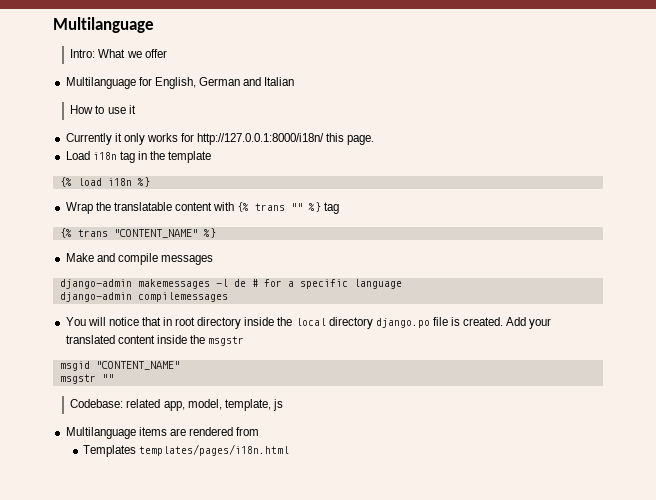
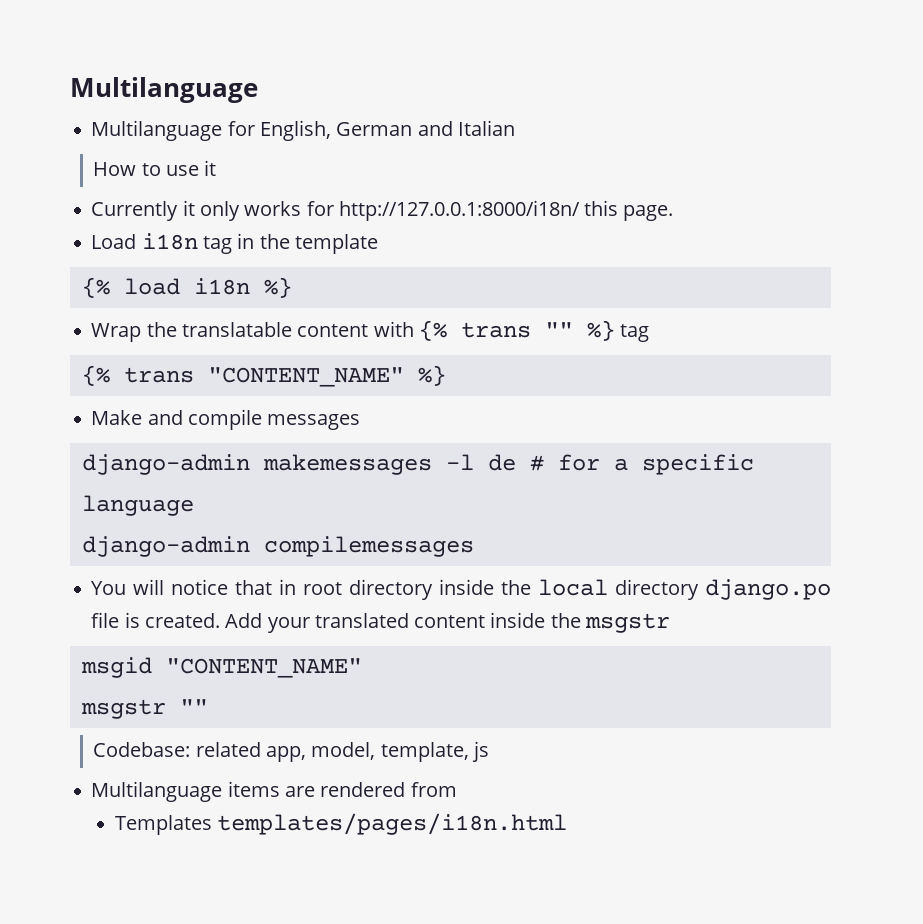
[53,17,154,33] [70,49,167,58] Multilanguage // Intro: What we offer -> [70,77,258,103] Multilanguage

